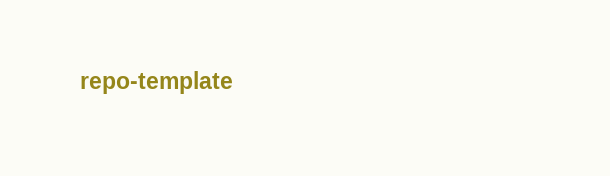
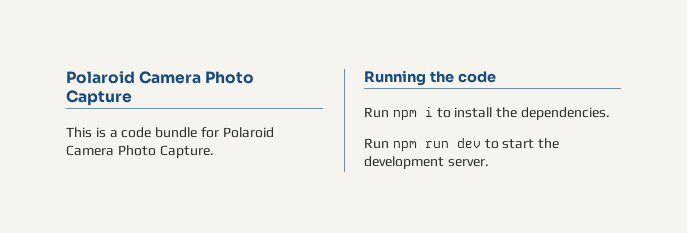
[80,71,233,94] repo-template -> [66,71,255,84] [66,90,132,106] [66,127,274,138] [66,145,214,158] [364,70,496,86] [364,107,610,120] [364,138,560,151] [364,156,489,169] Polaroid Camera Photo Capture // This is a code bundle for Polaroid Camera Photo Capture. // Running the code // Run npm i to install the dependencies. // Run npm run dev to start the development server.

